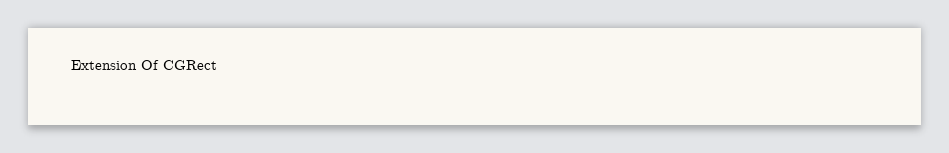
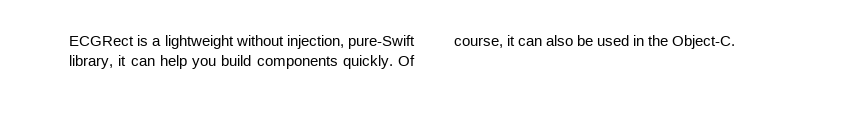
[71,60,217,70] Extension Of CGRect -> [69,35,415,49] [69,55,415,69] [454,35,736,49] ECGRect is a lightweight without injection, pure-Swift library, it can help you build components quickly. Of course, it can also be used in the Object-C.

